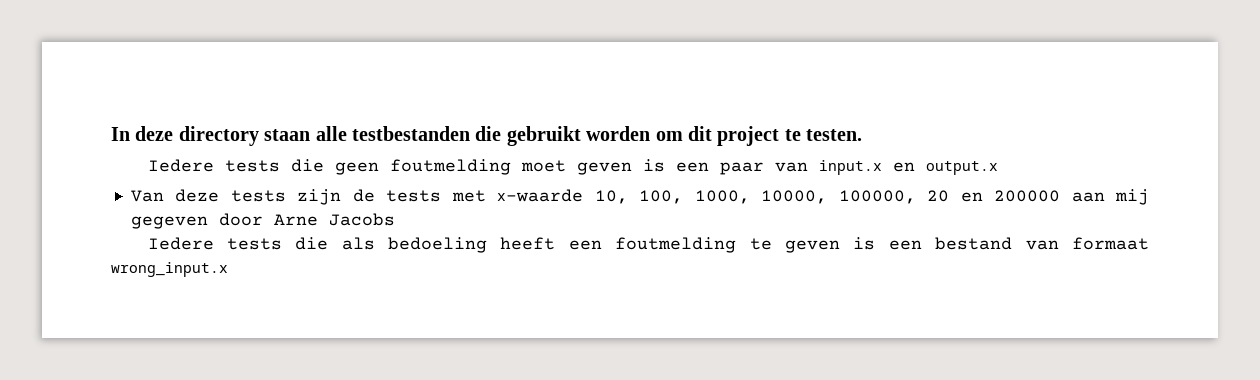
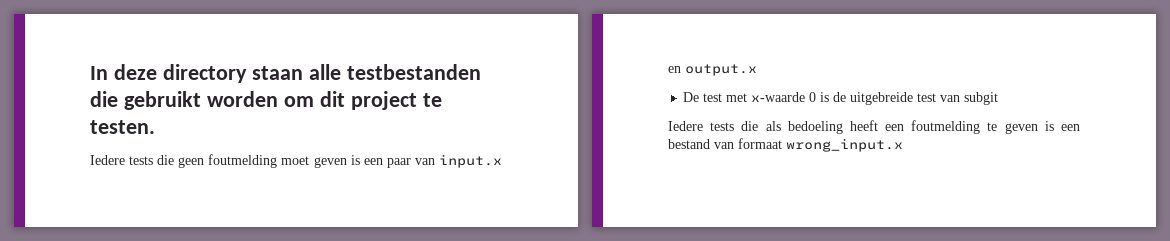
[130,189,1150,205] [130,213,395,229] Van deze tests zijn de tests met x-waarde 10, 100, 1000, 10000, 100000, 20 en 200000 aan mij gegeven door Arne Jacobs -> [683,92,999,105] De test met x-waarde 0 is de uitgebreide test van subgit

